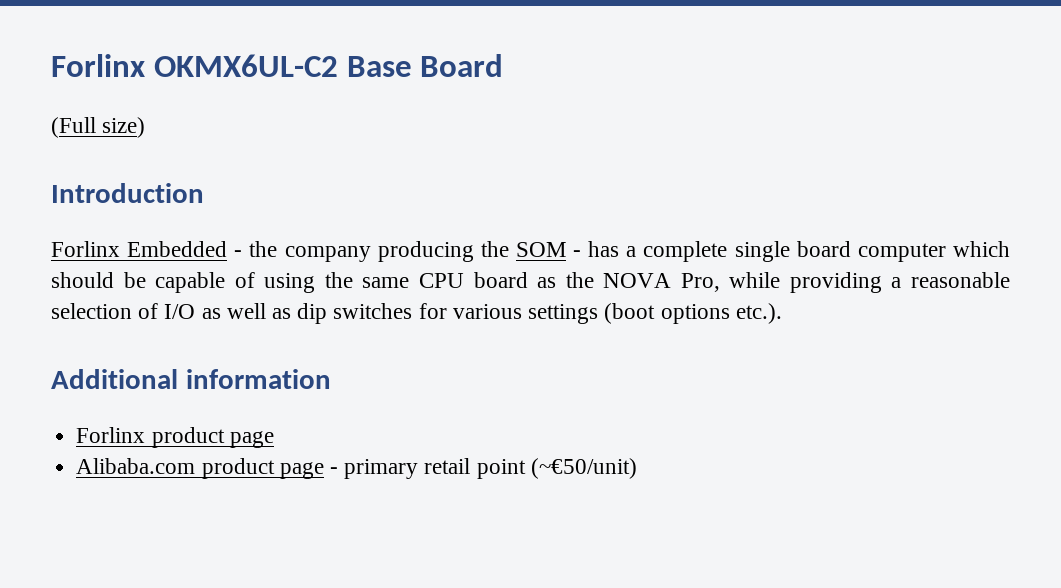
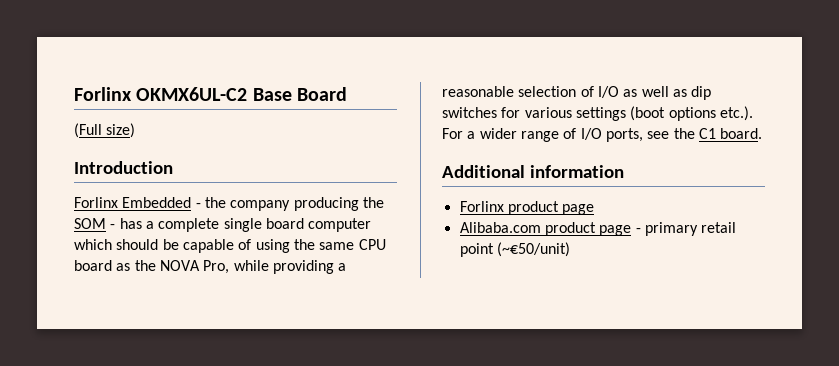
(782, 313) none -> [442,128,763,142] For a wider range of I/O ports, see the C1 board.

